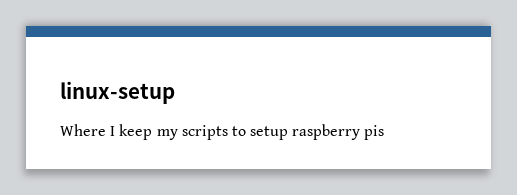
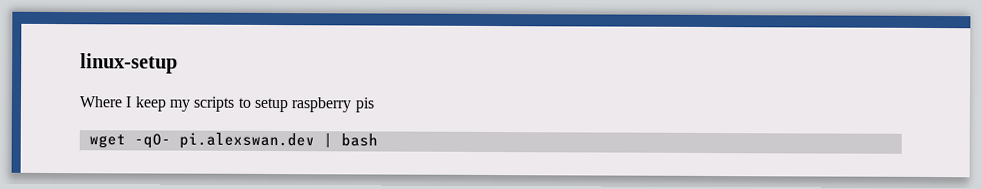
(385, 132) none -> [88,132,378,150] // wget -qO- pi.alexswan.dev | bash

